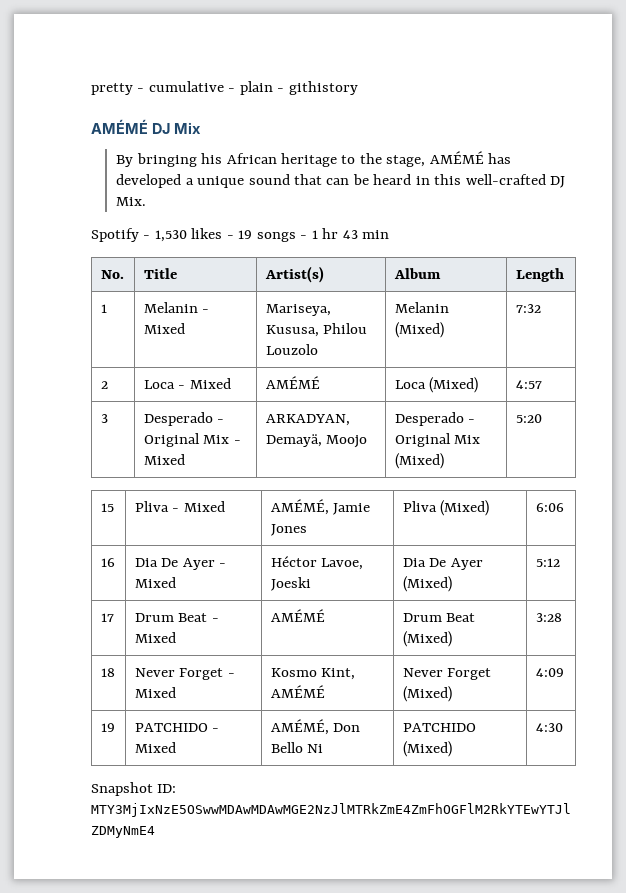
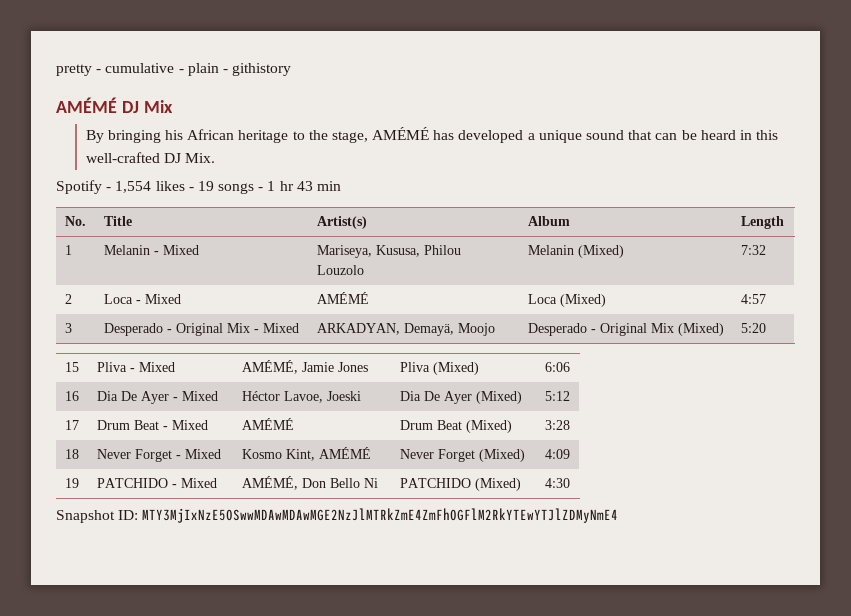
[154,230,187,242] 1,530 -> [115,181,152,193] 1,554

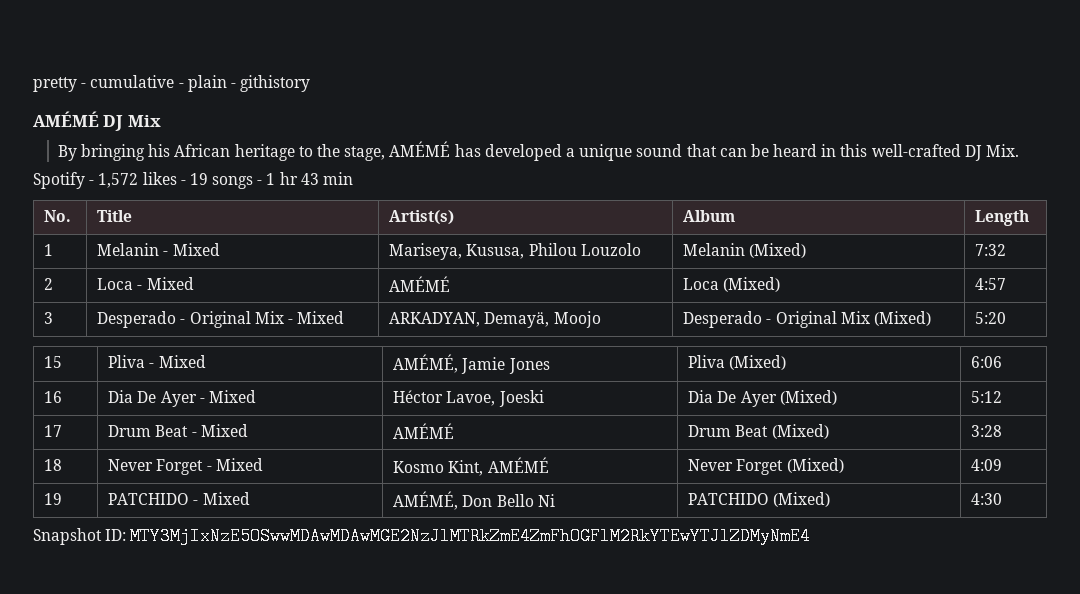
[115,181,152,193] 1,554 -> [98,173,139,188] 1,572

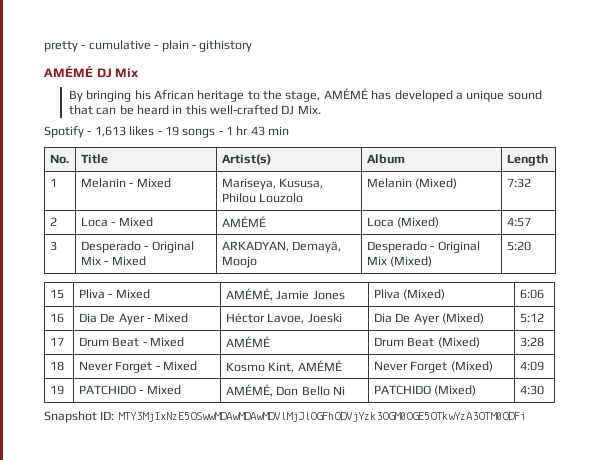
[98,173,139,188] 1,572 -> [94,126,126,137] 1,613
[130,527,811,545] MTY3MjIxNzE5OSwwMDAwMDAwMGE2NzJlMTRkZmE4ZmFhOGFlM2RkYTEwYTJlZDMyNmE4 -> [117,412,526,422] MTY3MjIxNzE5OSwwMDAwMDAwMDVlMjJlOGFhODVjYzk3OGM0OGE5OTkwYzA3OTM0ODFi

